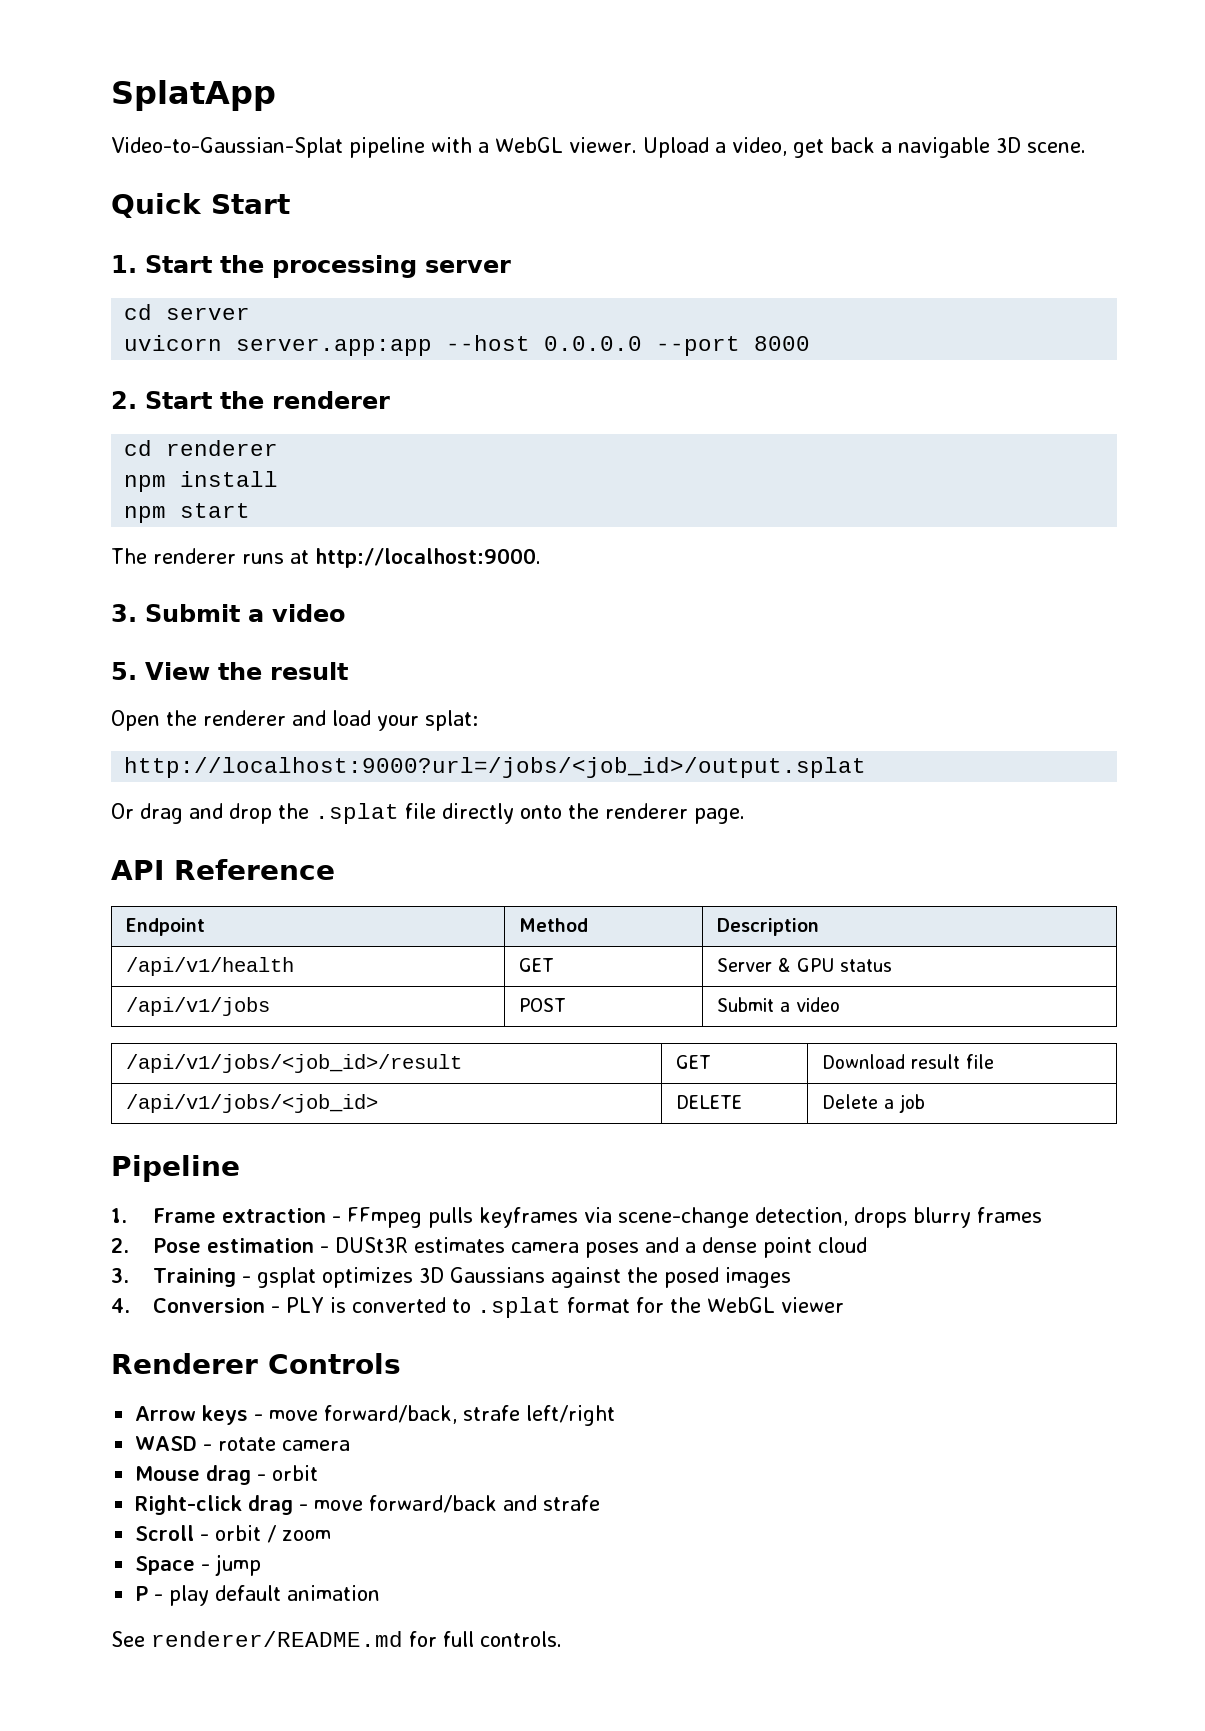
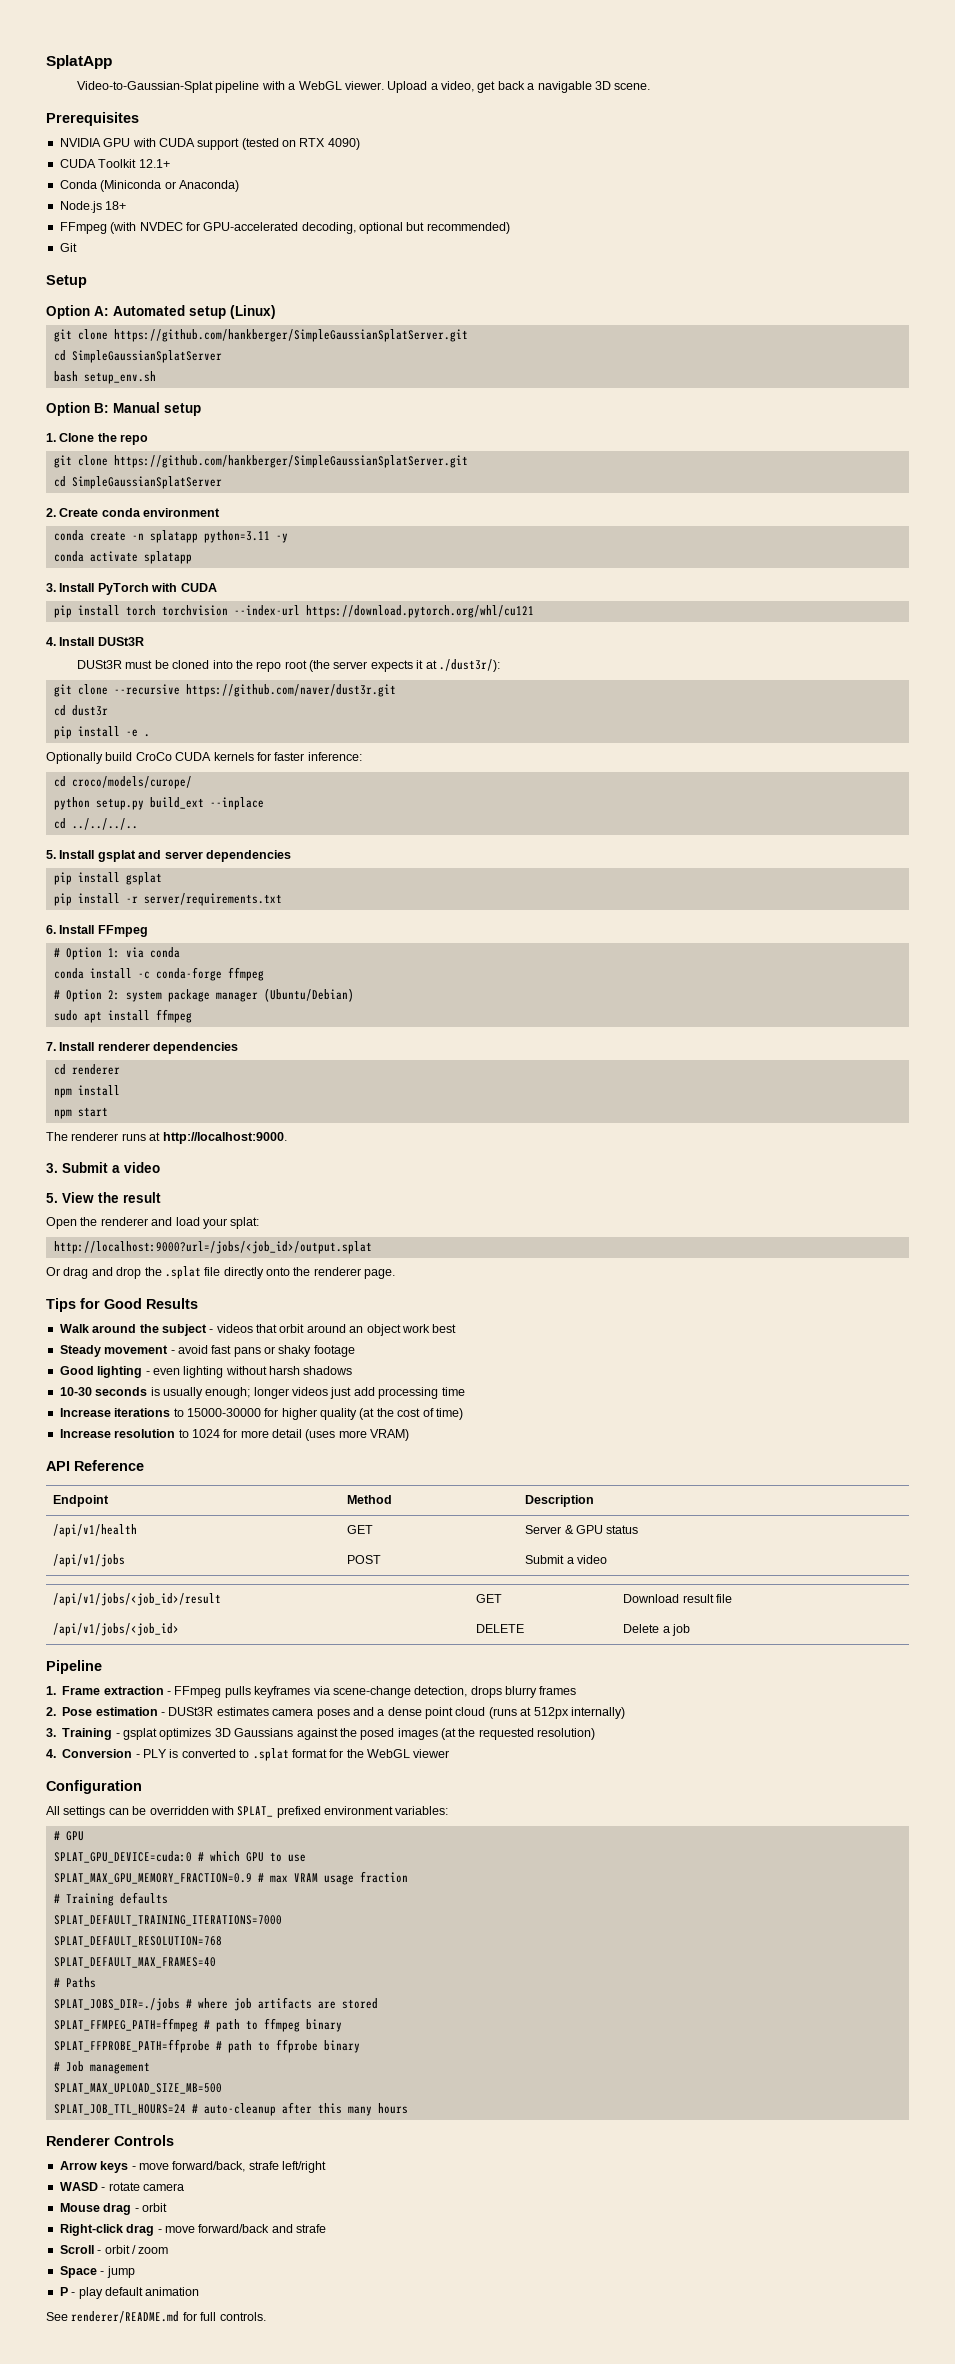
[111,193,290,218] [111,255,511,278] [124,304,251,320] [124,335,811,356] [111,391,390,409] Quick Start // 1. Start the processing server // cd server // uvicorn server.app:app --host 0.0.0.0 --port 8000 // 2. Start the renderer -> [46,112,139,126] [59,138,360,150] [59,159,170,168] [59,180,239,192] [59,201,127,213] [59,222,510,234] [59,243,77,252] [46,275,87,288] [46,305,276,319] [53,329,468,342] [53,350,222,363] [53,371,156,384] [46,402,201,416] [46,433,149,445] [53,455,468,468] [53,476,222,489] [46,508,221,517] [53,530,288,543] [53,551,192,564] [46,583,217,595] [53,605,534,618] [46,637,144,646] [77,659,500,672] [53,684,396,697] [53,705,108,716] [53,726,150,739] [46,752,362,764] [53,776,192,789] [53,797,264,810] [53,818,138,830] [46,850,291,862] [53,872,162,885] [53,893,282,906] [46,925,148,937] [53,947,180,960] [53,967,264,981] [53,988,354,1002] [53,1009,192,1023] [46,1042,239,1054] Prerequisites // NVIDIA GPU with CUDA support (tested on RTX 4090) // CUDA Toolkit 12.1+ // Conda (Miniconda or Anaconda) // Node.js 18+ // FFmpeg (with NVDEC for GPU-accelerated decoding, optional but recommended) // Git // Setup // Option A: Automated setup (Linux) // git clone https://github.com/hankberger/SimpleGaussianSplatServer.git // cd SimpleGaussianSplatServer // bash setup_env.sh // Option B: Manual setup // 1. Clone the repo // git clone https://github.com/hankberger/SimpleGaussianSplatServer.git // cd SimpleGaussianSplatServer // 2. Create conda environment // conda create -n splatapp python=3.11 -y // conda activate splatapp // 3. Install PyTorch with CUDA // pip install torch torchvision --index-url https://download.pytorch.org/whl/cu121 // 4. Install DUSt3R // DUSt3R must be cloned into the repo root (the server expects it at ./dust3r/): // git clone --recursive https://github.com/naver/dust3r.git // cd dust3r // pip install -e . // Optionally build CroCo CUDA kernels for faster inference: // cd croco/models/curope/ // python setup.py build_ext --inplace // cd ../../../.. // 5. Install gsplat and server dependencies // pip install gsplat // pip install -r server/requirements.txt // 6. Install FFmpeg // # Option 1: via conda // conda install -c conda-forge ffmpeg // # Option 2: system package manager (Ubuntu/Debian) // sudo apt install ffmpeg // 7. Install renderer dependencies
(745, 816) none -> [46,1298,198,1312] [59,1324,457,1336] [59,1345,355,1357] [59,1366,353,1378] [59,1387,465,1399] [59,1408,463,1420] [59,1429,410,1441] // Tips for Good Results // Walk around the subject - videos that orbit around an object work best // Steady movement - avoid fast pans or shaky footage // Good lighting - even lighting without harsh shadows // 10-30 seconds is usually enough; longer videos just add processing time // Increase iterations to 15000-30000 for higher quality (at the cost of time) // Increase resolution to 1024 for more detail (uses more VRAM)
(867, 1245) none -> [488,1707,625,1719] (runs at 512px internally)
(791, 1277) none -> [441,1728,596,1740] (at the requested resolution)
(844, 1305) none -> [46,1780,142,1794] [46,1806,449,1818] [53,1831,84,1841] [53,1851,306,1863] [53,1871,408,1885] [53,1892,168,1906] [53,1915,282,1926] [53,1936,222,1947] [53,1957,216,1968] [53,1977,96,1988] [53,1997,378,2011] [53,2018,342,2032] [53,2039,360,2053] [53,2061,150,2074] [53,2083,222,2094] [53,2102,408,2116] // Configuration // All settings can be overridden with SPLAT_ prefixed environment variables: // # GPU // SPLAT_GPU_DEVICE=cuda:0 # which GPU to use // SPLAT_MAX_GPU_MEMORY_FRACTION=0.9 # max VRAM usage fraction // # Training defaults // SPLAT_DEFAULT_TRAINING_ITERATIONS=7000 // SPLAT_DEFAULT_RESOLUTION=768 // SPLAT_DEFAULT_MAX_FRAMES=40 // # Paths // SPLAT_JOBS_DIR=./jobs # where job artifacts are stored // SPLAT_FFMPEG_PATH=ffmpeg # path to ffmpeg binary // SPLAT_FFPROBE_PATH=ffprobe # path to ffprobe binary // # Job management // SPLAT_MAX_UPLOAD_SIZE_MB=500 // SPLAT_JOB_TTL_HOURS=24 # auto-cleanup after this many hours

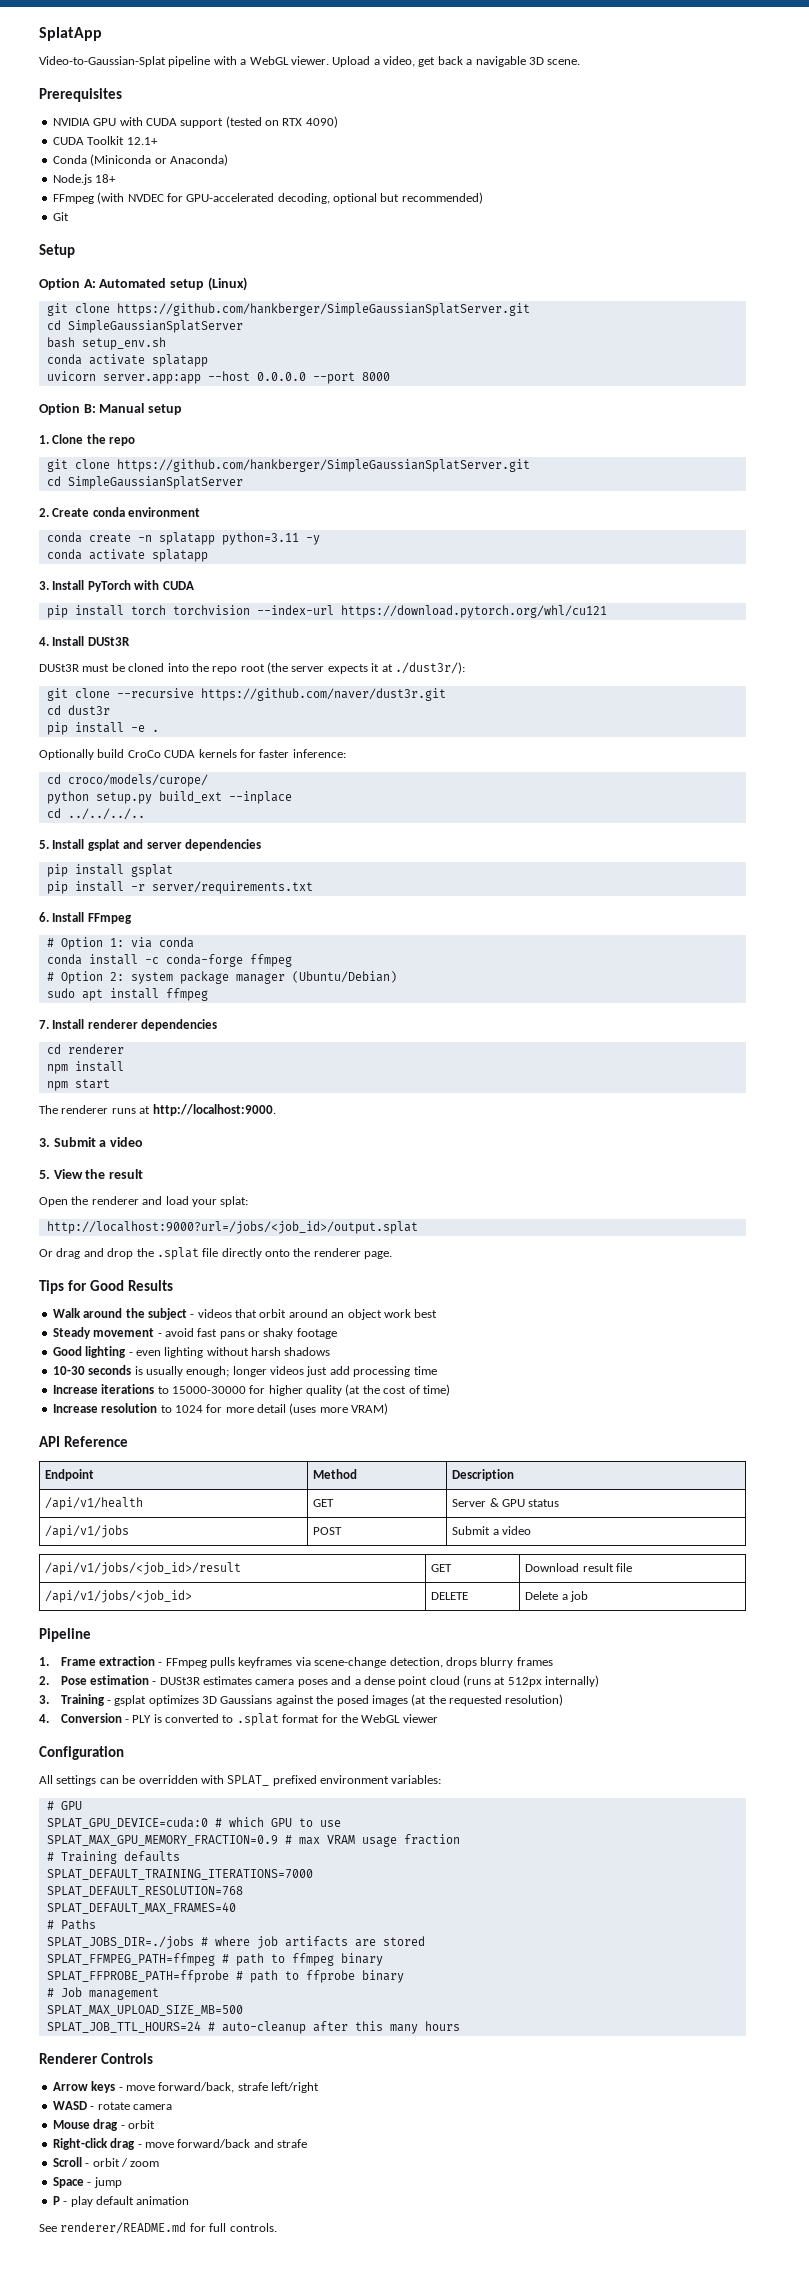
(156, 377) none -> [46,354,208,367] [46,371,390,384] // conda activate splatapp // uvicorn server.app:app --host 0.0.0.0 --port 8000

